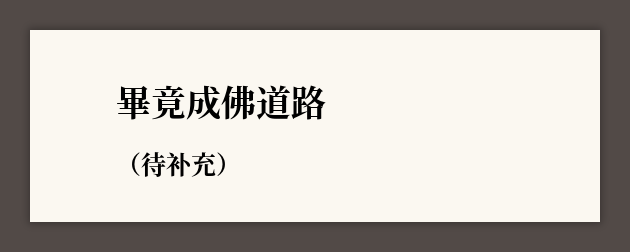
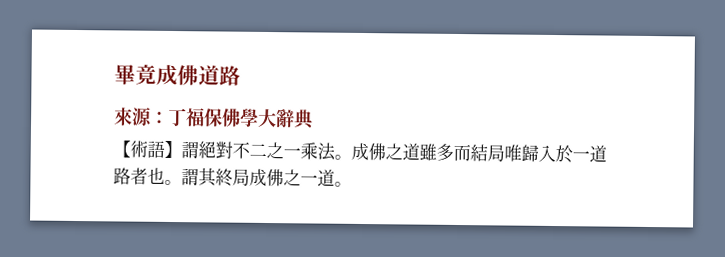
[116,152,241,177] （待补充） -> [114,107,316,130] [113,140,607,164] [113,167,352,187] 來源：丁福保佛學大辭典 // 【術語】謂絕對不二之一乘法。成佛之道雖多而結局唯歸入於一道路者也。謂其終局成佛之一道。

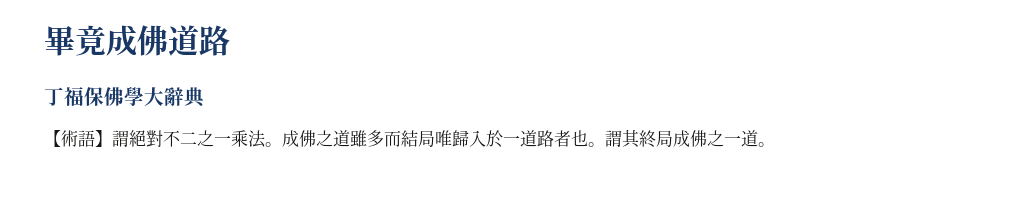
[114,107,169,126] 來源： -> (230, 40) none

